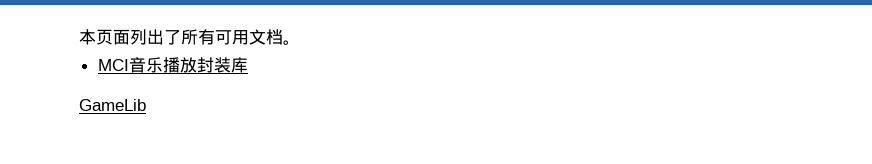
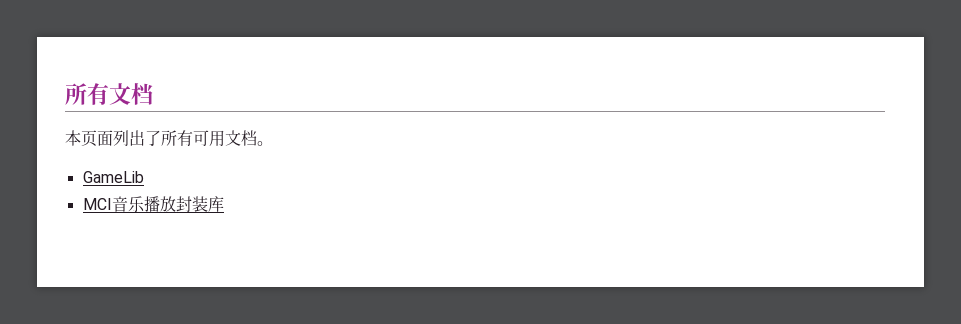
(79, 37) none -> [65,83,153,105] 所有文档 //
(300, 42) none -> [82,171,144,183] // GameLib
[79,99,146,111] // GameLib -> (224, 204) none

